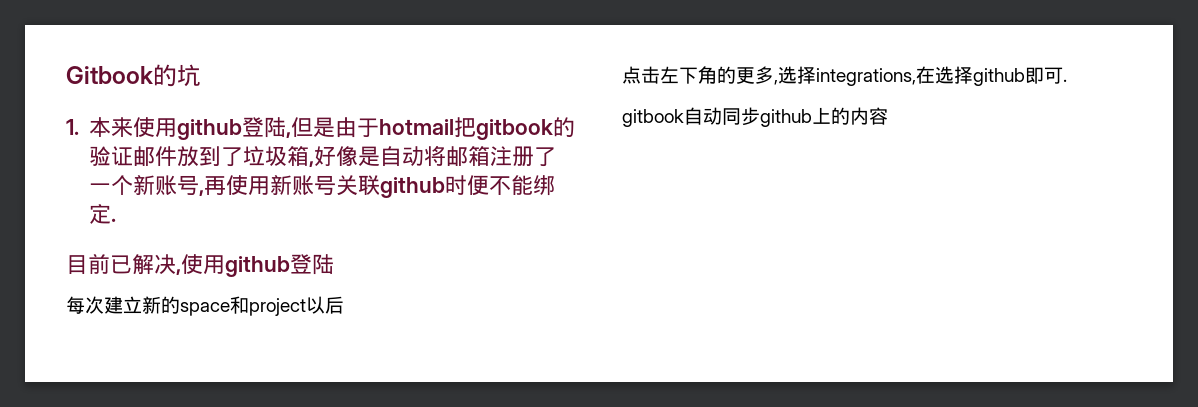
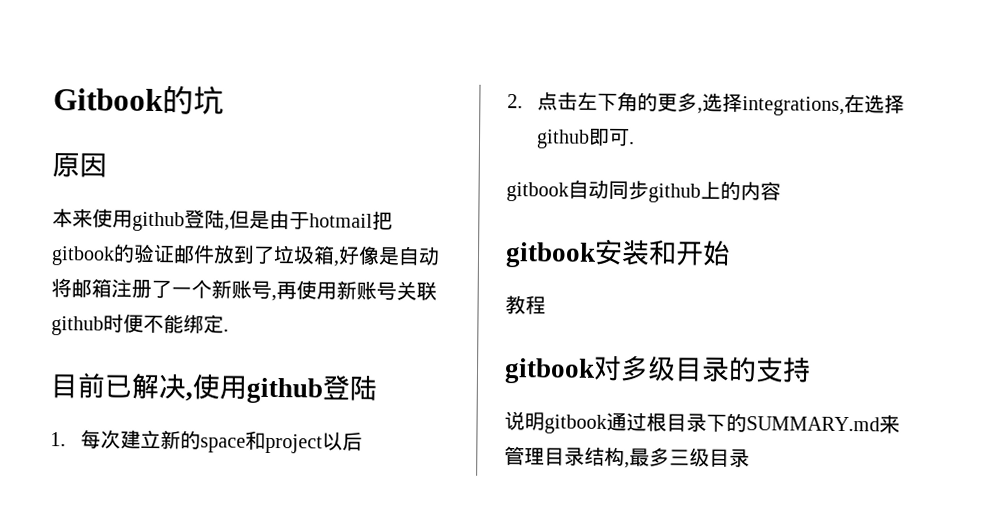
[66,119,79,135] 1. -> [52,153,107,178] 原因 //
(334, 264) none -> [50,432,66,447] 1.
(344, 305) none -> [507,94,523,109] 2.
(888, 116) none -> [505,238,731,268] [505,295,546,315] [504,355,811,384] [504,411,900,434] [504,446,750,469] // gitbook安装和开始 // 教程 // gitbook对多级目录的支持 // 说明gitbook通过根目录下的SUMMARY.md来管理目录结构,最多三级目录

